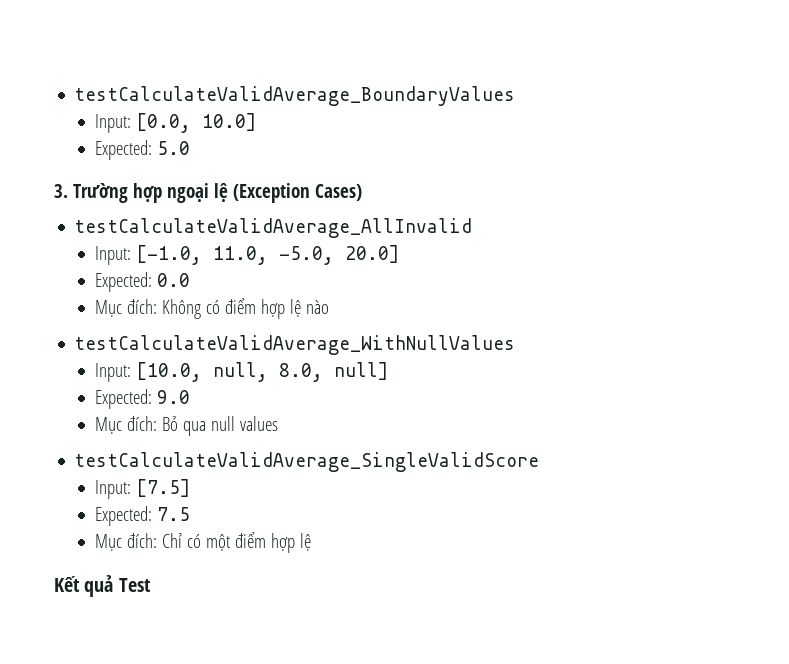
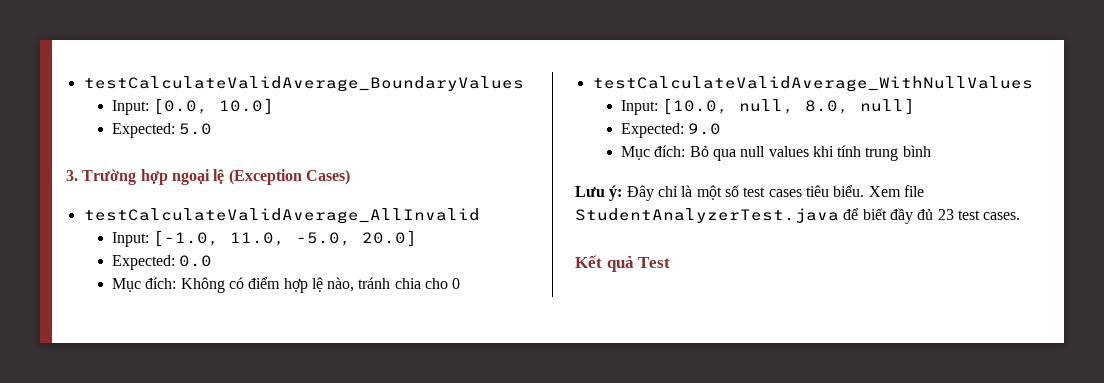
[306,300,330,314] nào -> [327,277,461,292] nào, tránh chia cho 0
[74,452,540,472] [95,479,191,499] [95,506,191,526] [95,532,312,553] // testCalculateValidAverage_SingleValidScore // Input: [7.5] // Expected: 7.5 // Mục đích: Chỉ có một điểm hợp lệ -> [812,145,931,161] [575,185,924,201] [575,208,1021,224] khi tính trung bình // Lưu ý: Đây chỉ là một số test cases tiêu biểu. Xem file StudentAnalyzerTest.java để biết đầy đủ 23 test cases.

